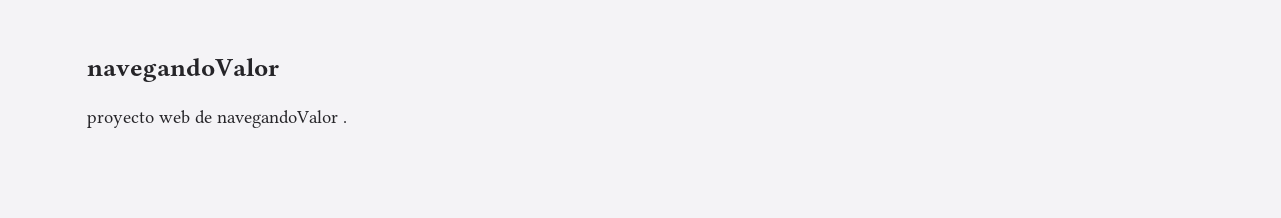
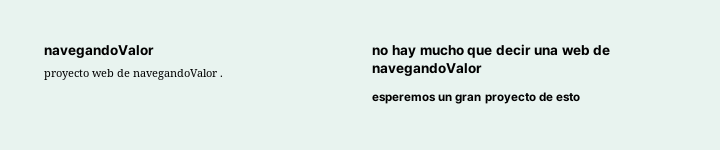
(347, 122) none -> [372,44,611,58] [372,63,482,76] [372,92,581,104] // no hay mucho que decir una web de navegandoValor // esperemos un gran proyecto de esto

